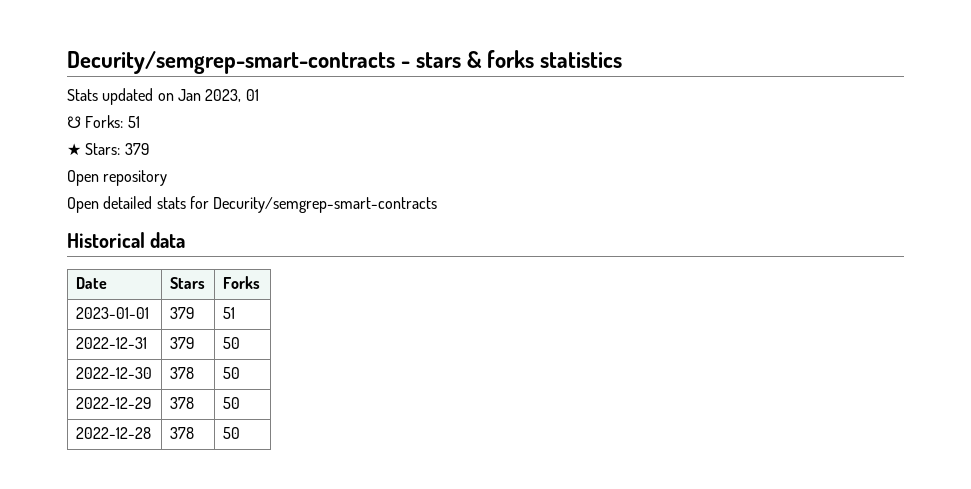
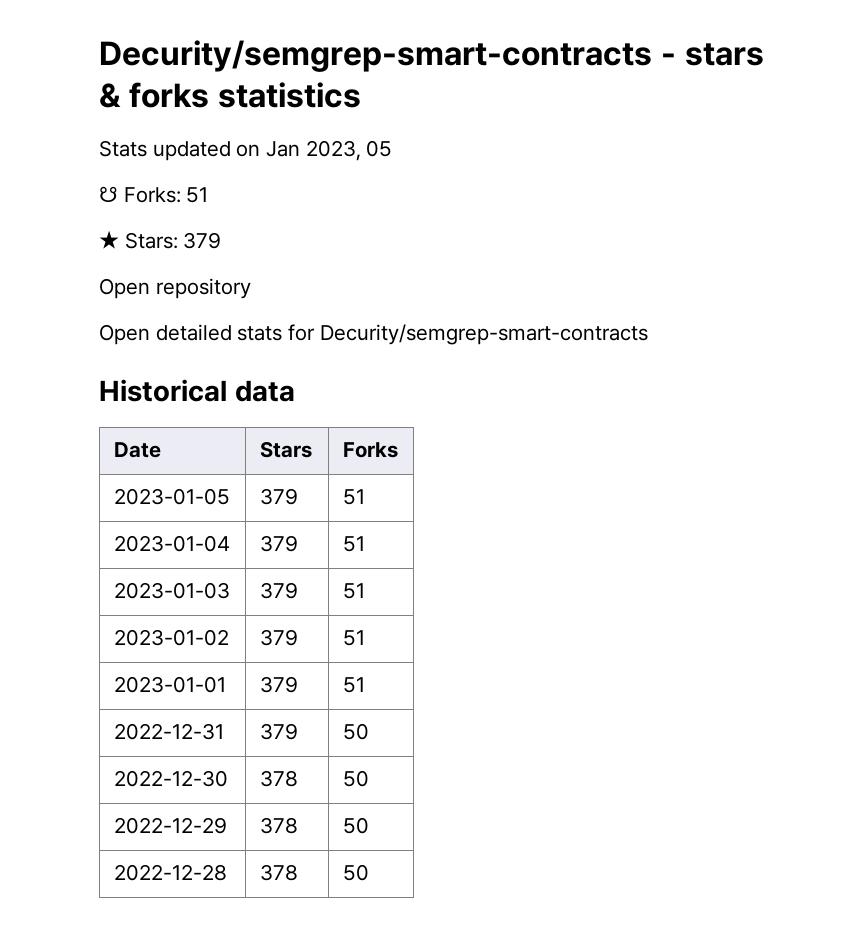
[245,89,259,101] 01 -> [366,140,393,157] 05
(260, 282) none -> [113,488,230,505] [259,488,298,505] [342,489,365,505] [113,535,230,552] [259,535,298,552] [342,536,365,552] [113,582,230,599] [259,582,298,599] [342,583,365,599] [113,629,229,646] [259,629,298,646] [342,630,365,646] // 2023-01-05 | 379 | 51 // 2023-01-04 | 379 | 51 // 2023-01-03 | 379 | 51 // 2023-01-02 | 379 | 51

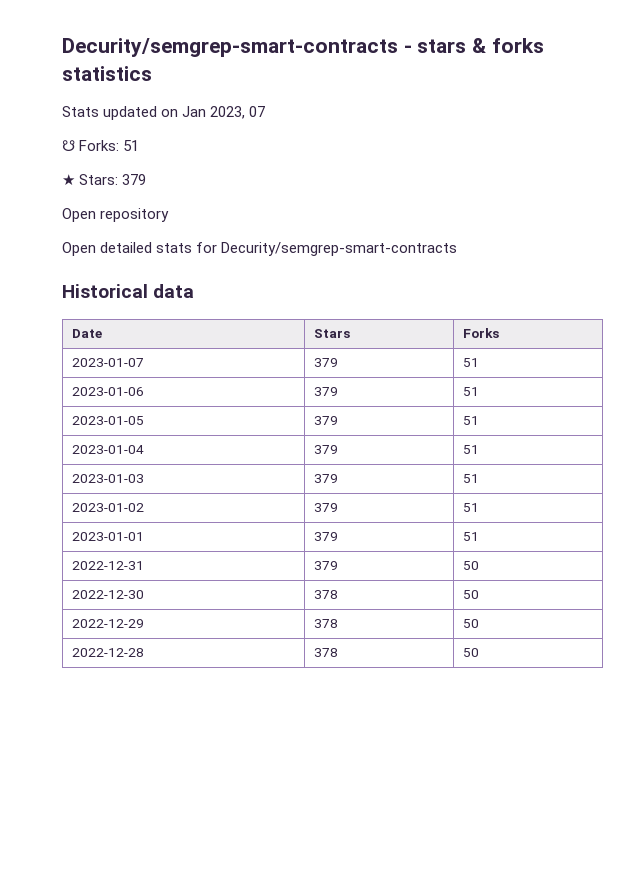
[366,140,393,157] 05 -> [249,106,266,117] 07
(398, 450) none -> [71,358,144,367] [313,358,338,367] [462,358,479,367] [71,387,144,396] [313,387,338,396] [462,387,479,396] // 2023-01-07 | 379 | 51 // 2023-01-06 | 379 | 51

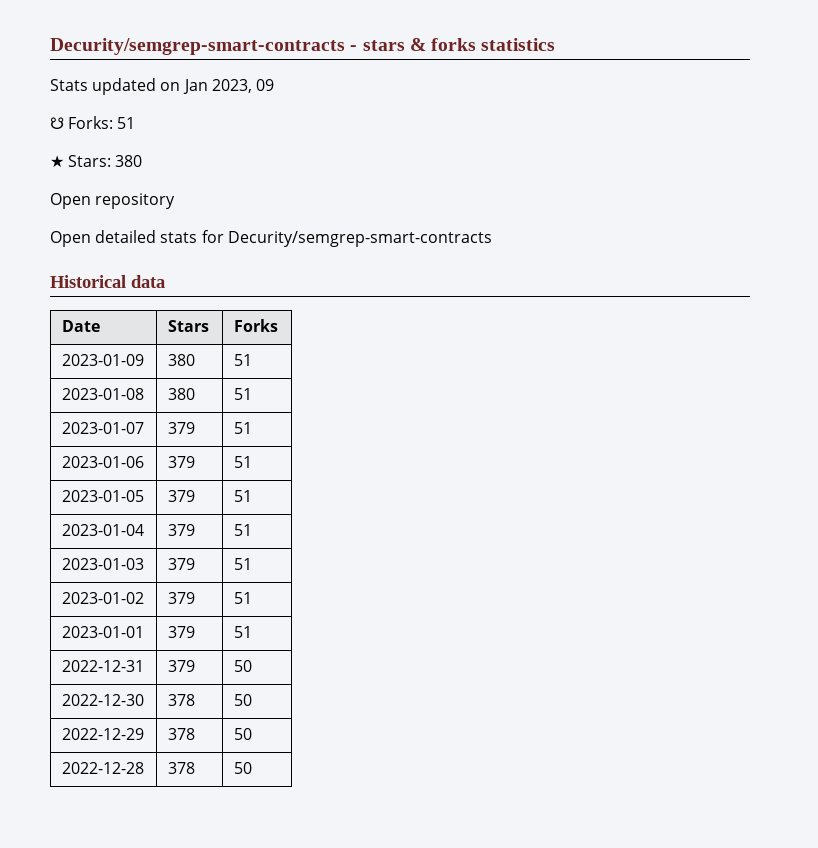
[249,106,266,117] 07 -> [255,79,274,91] 09
[122,174,147,185] 379 -> [115,155,143,167] 380
(499, 333) none -> [61,354,144,366] [167,354,195,366] [233,354,252,366] [61,388,144,400] [167,388,195,400] [233,388,252,400] // 2023-01-09 | 380 | 51 // 2023-01-08 | 380 | 51

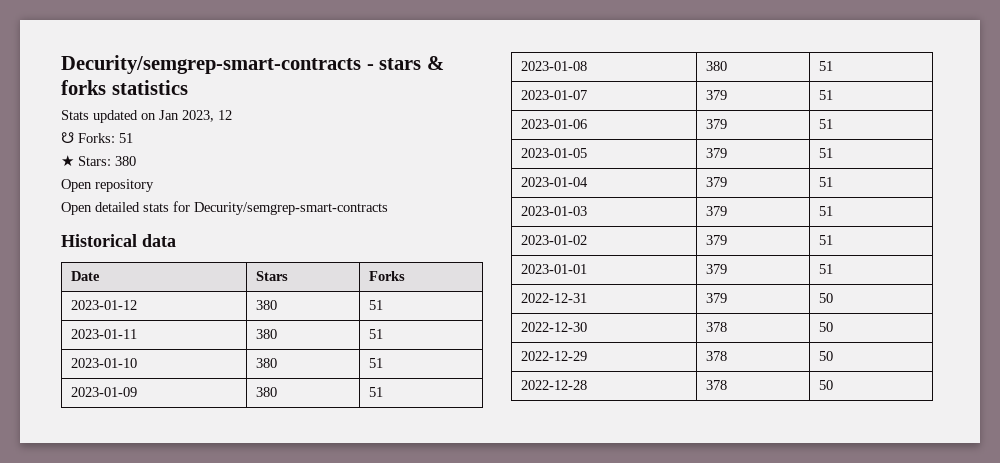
[255,79,274,91] 09 -> [218,110,232,120] 12
(278, 325) none -> [71,300,138,310] [256,300,278,310] [369,300,384,310] [71,329,138,339] [256,329,278,339] [369,329,384,339] [71,358,138,368] [256,358,278,368] [369,358,384,368] // 2023-01-12 | 380 | 51 // 2023-01-11 | 380 | 51 // 2023-01-10 | 380 | 51

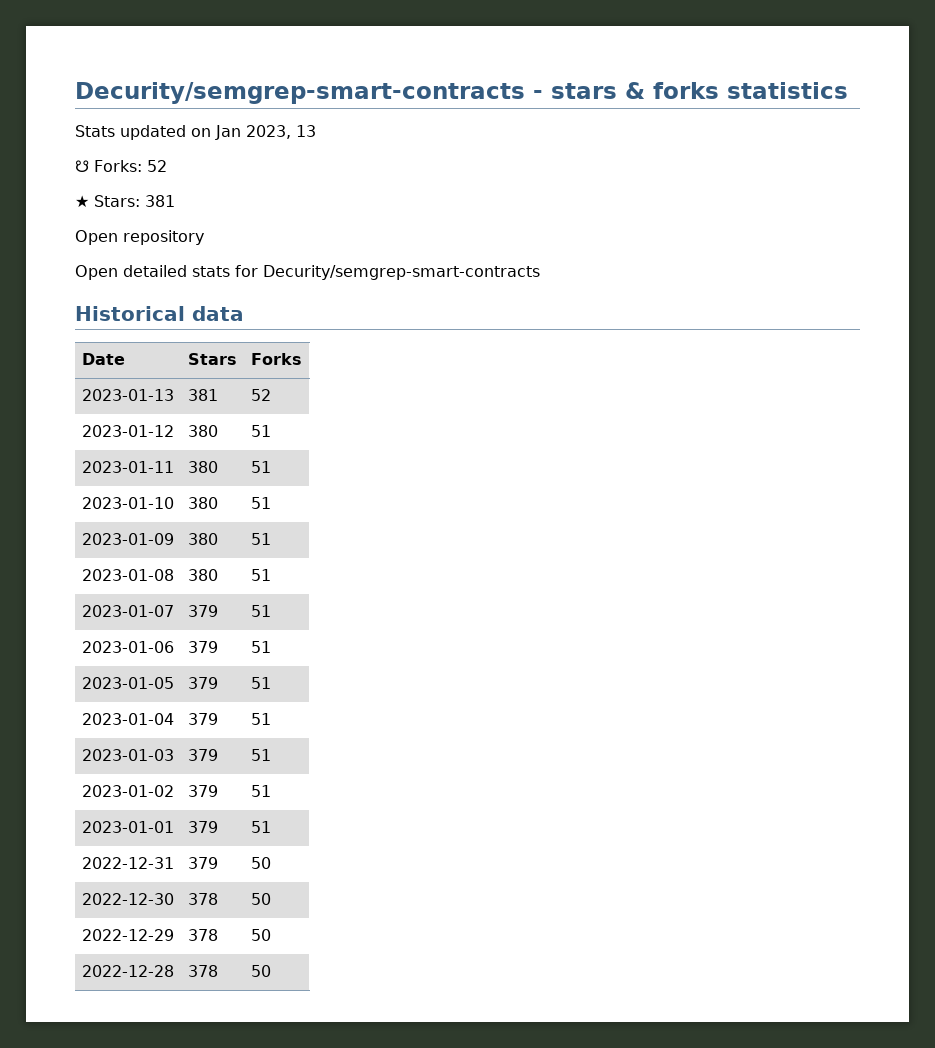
[218,110,232,120] 12 -> [296,125,316,137] 13
[119,133,133,143] 51 -> [147,160,167,172] 52
[115,156,136,166] 380 -> [145,195,175,207] 381
(406, 276) none -> [81,389,174,401] [187,389,218,401] [250,389,271,401] // 2023-01-13 | 381 | 52

